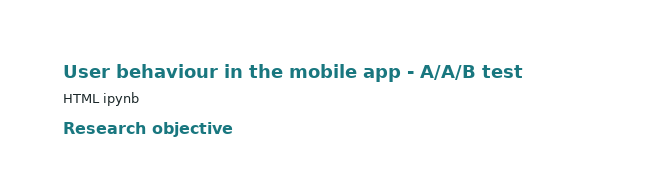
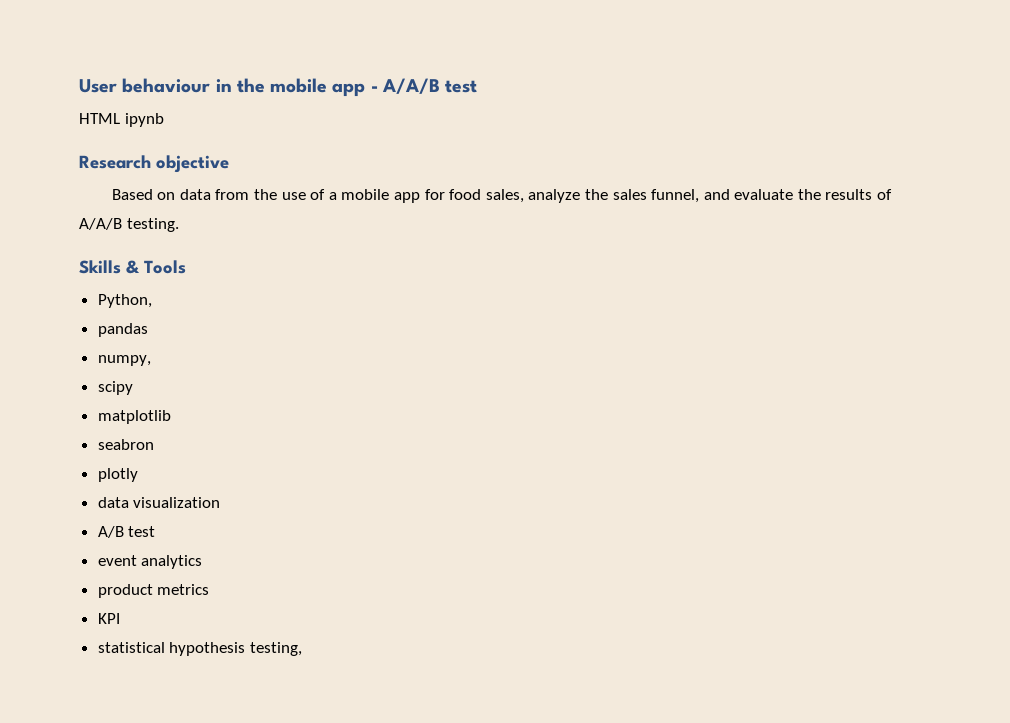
(233, 129) none -> [111,189,893,203] [79,218,179,232] [79,260,186,274] [97,294,152,308] [97,323,148,337] [97,355,151,366] [97,381,133,395] [97,410,171,424] [97,439,154,450] [97,468,138,482] [97,497,221,508] [97,526,156,538] [97,555,203,569] [97,584,210,598] [97,613,120,624] [97,642,302,656] // Based on data from the use of a mobile app for food sales, analyze the sales funnel, and evaluate the results of A/A/B testing. // Skills & Tools // Python, // pandas // numpy, // scipy // matplotlib // seabron // plotly // data visualization // A/B test // event analytics // product metrics // KPI // statistical hypothesis testing,

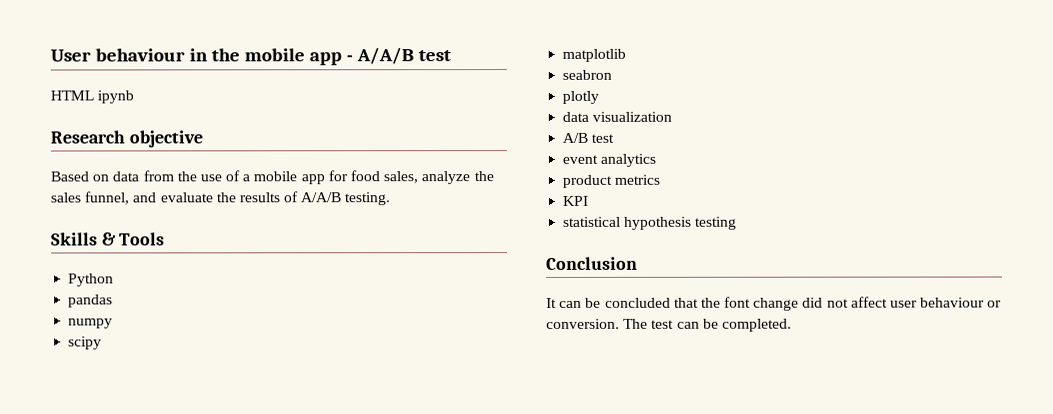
[97,294,152,308] Python, -> [68,273,115,287] Python
[97,355,151,366] numpy, -> [68,318,114,329] numpy
[249,642,302,656] testing, -> [695,216,738,230] [546,256,638,270] [546,296,1003,311] [546,318,792,332] testing // Conclusion // It can be concluded that the font change did not affect user behaviour or conversion. The test can be completed.

